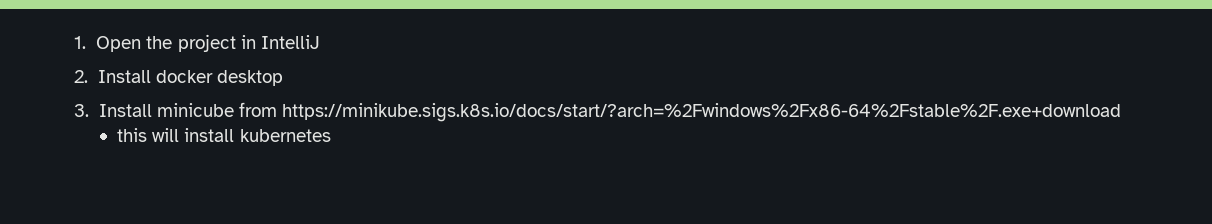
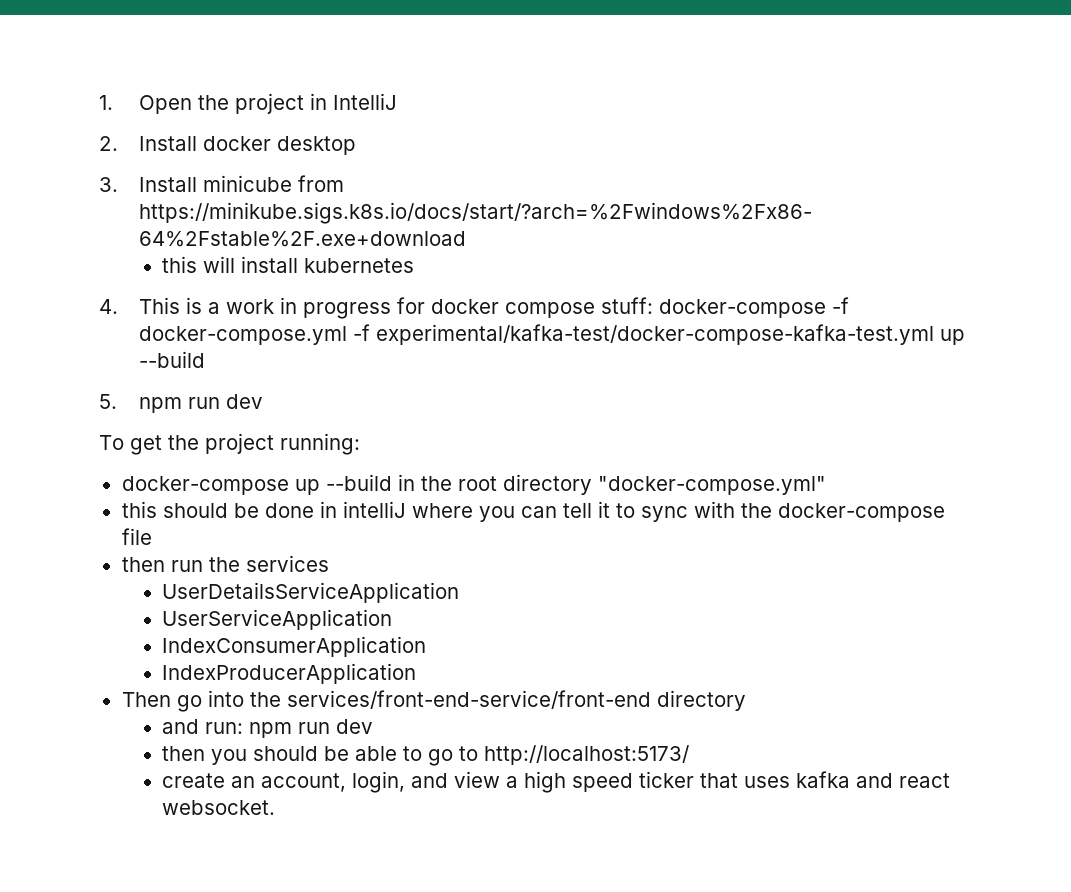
(331, 135) none -> [99,297,850,319] [139,324,966,345] [139,351,206,368] [99,394,264,413] [99,433,360,455] [121,474,826,495] [121,501,945,522] [121,528,152,545] [121,555,329,572] [162,582,460,603] [162,609,393,630] [162,636,427,657] [162,663,417,684] [121,690,746,712] [162,719,374,738] [162,745,690,766] [162,771,951,793] [162,800,276,815] // 4. This is a work in progress for docker compose stuff: docker-compose -f docker-compose.yml -f experimental/kafka-test/docker-compose-kafka-test.yml up --build // 5. npm run dev // To get the project running: // docker-compose up --build in the root directory "docker-compose.yml" // this should be done in intelliJ where you can tell it to sync with the docker-compose file // then run the services // UserDetailsServiceApplication // UserServiceApplication // IndexConsumerApplication // IndexProducerApplication // Then go into the services/front-end-service/front-end directory // and run: npm run dev // then you should be able to go to http://localhost:5173/ // create an account, login, and view a high speed ticker that uses kafka and react websocket.

